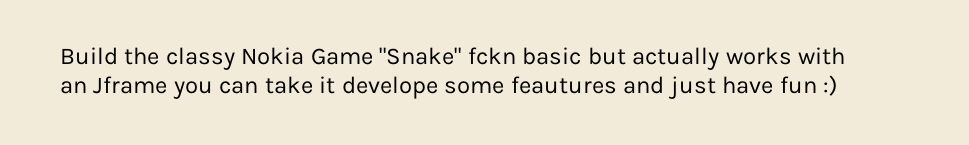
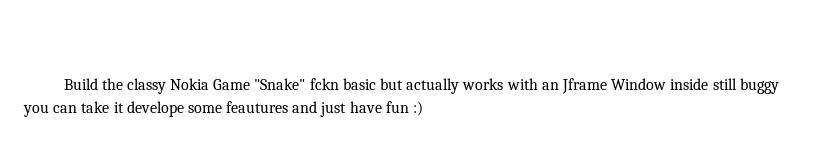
(168, 85) none -> [611,78,779,94] Window inside still buggy

